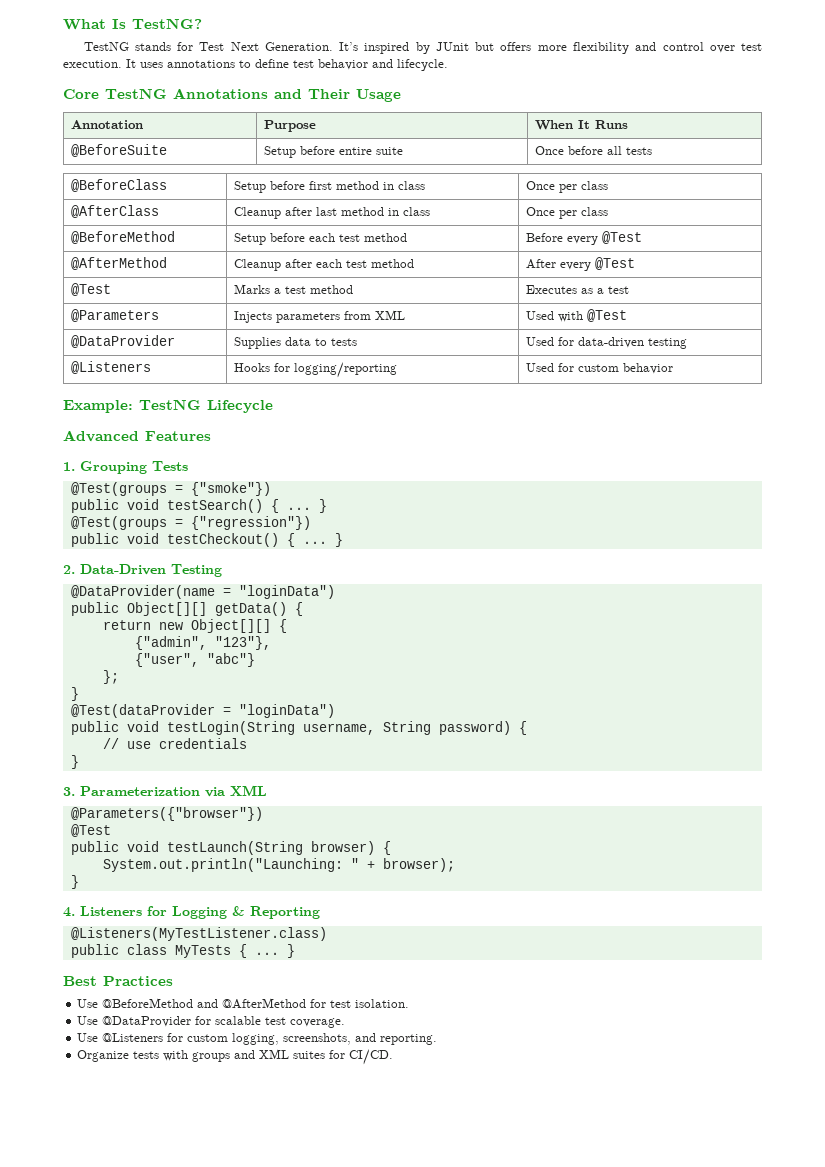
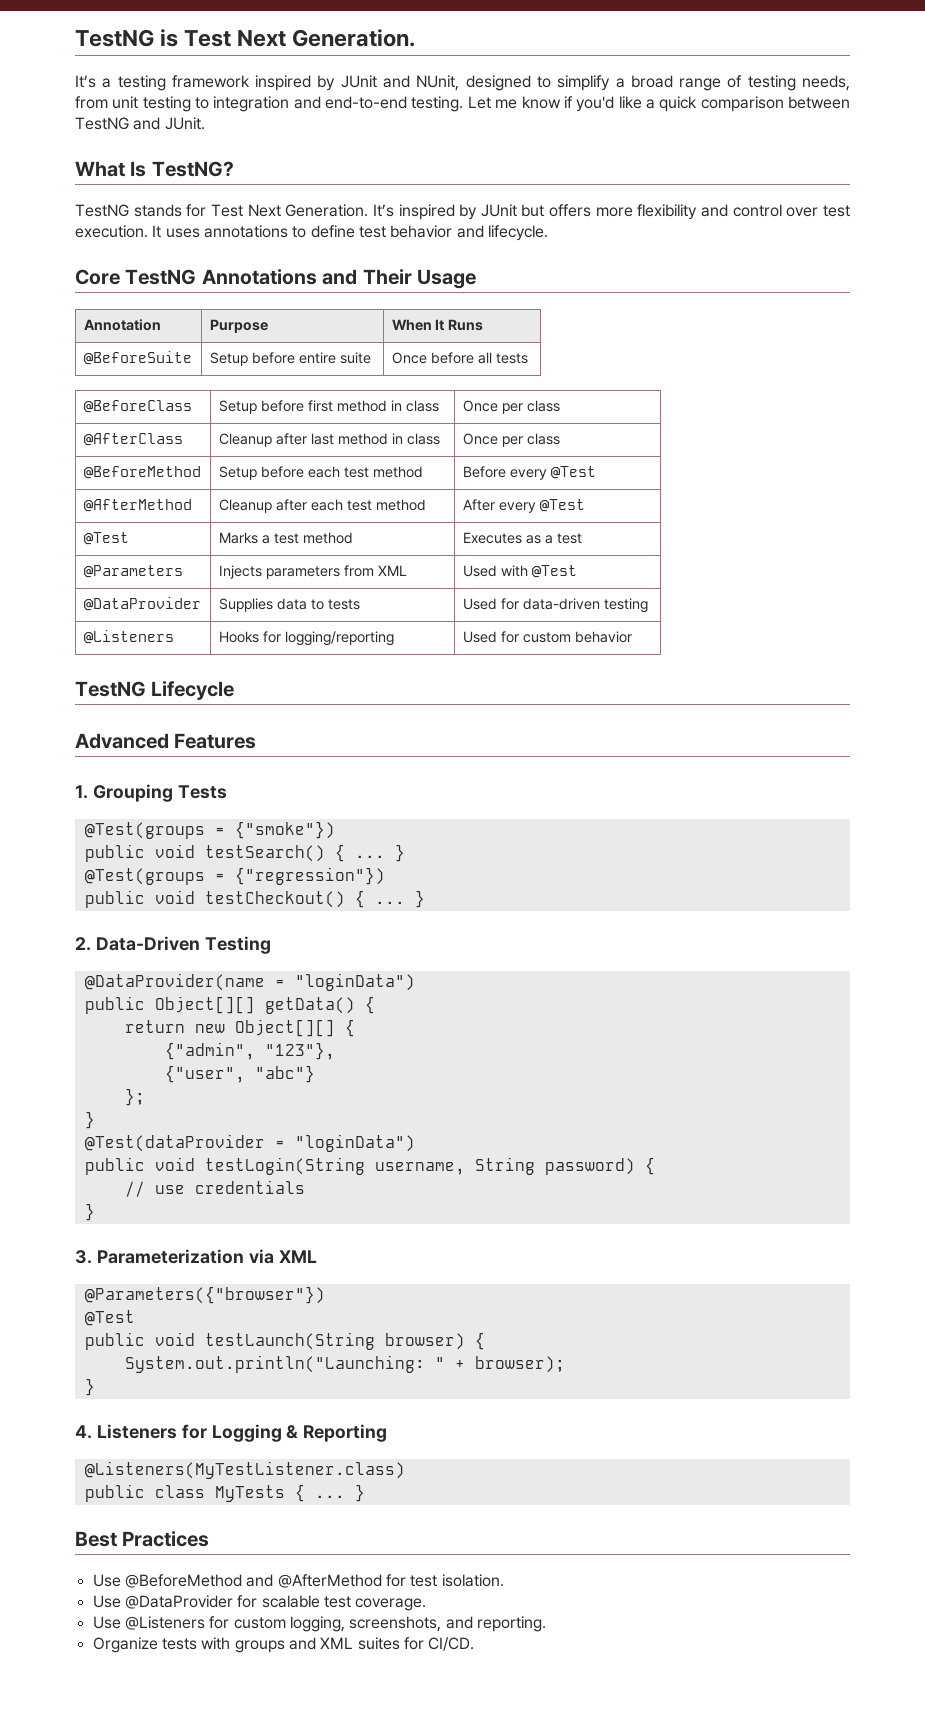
(63, 24) none -> [75,29,416,47] [75,75,850,91] [75,96,851,112] [75,117,205,130] TestNG is Test Next Generation. // It’s a testing framework inspired by JUnit and NUnit, designed to simplify a broad range of testing needs, from unit testing to integration and end-to-end testing. Let me know if you'd like a quick comparison between TestNG and JUnit. //
[63,400,133,413] Example: -> (632, 637) none

